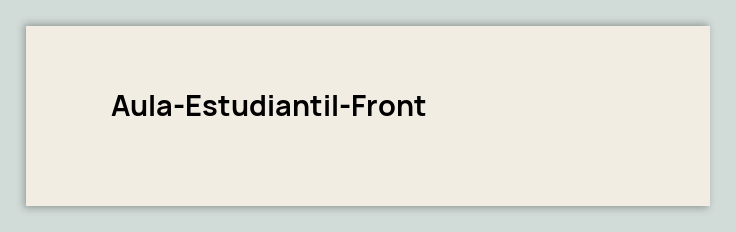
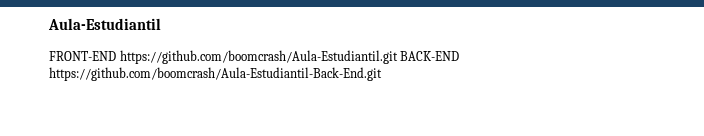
[111,95,427,116] Aula-Estudiantil-Front -> [48,18,161,30] [49,50,460,64] [49,67,382,81] Aula-Estudiantil // FRONT-END https://github.com/boomcrash/Aula-Estudiantil.git BACK-END https://github.com/boomcrash/Aula-Estudiantil-Back-End.git

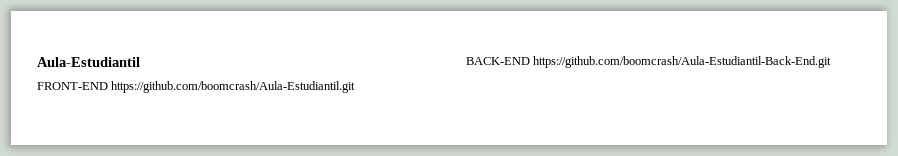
(398, 57) none -> (356, 87) //

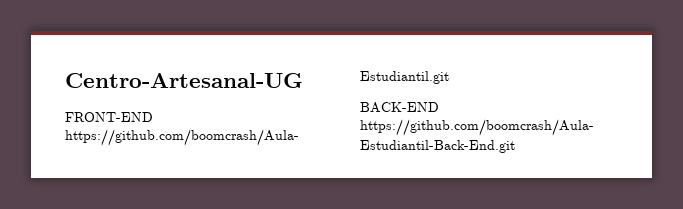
[37,57,140,67] Aula-Estudiantil -> [65,73,303,88] Centro-Artesanal-UG

